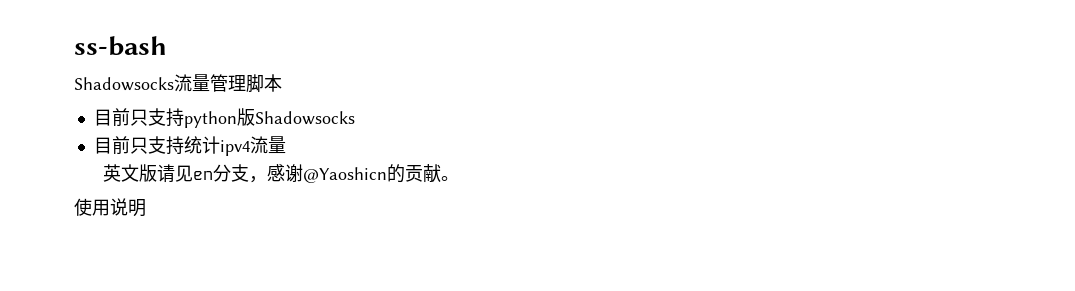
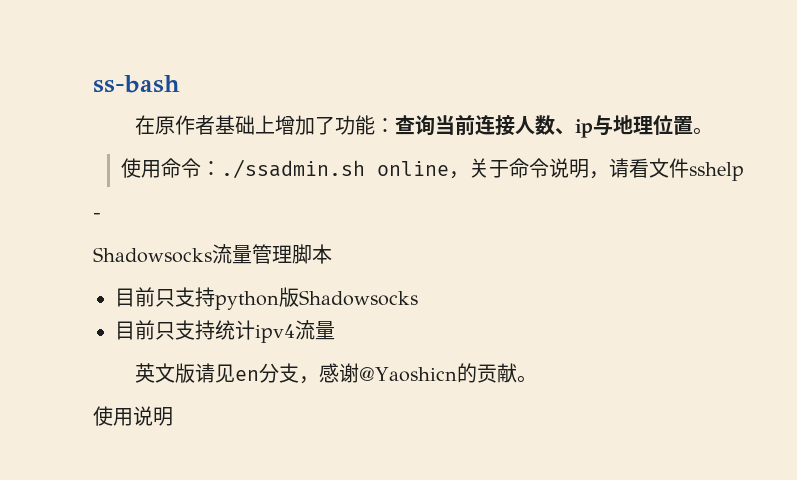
(167, 46) none -> [134,115,713,138] [121,158,745,181] [93,213,101,219] // 在原作者基础上增加了功能：查询当前连接人数、ip与地理位置。 // 使用命令：./ssadmin.sh online，关于命令说明，请看文件sshelp // -

